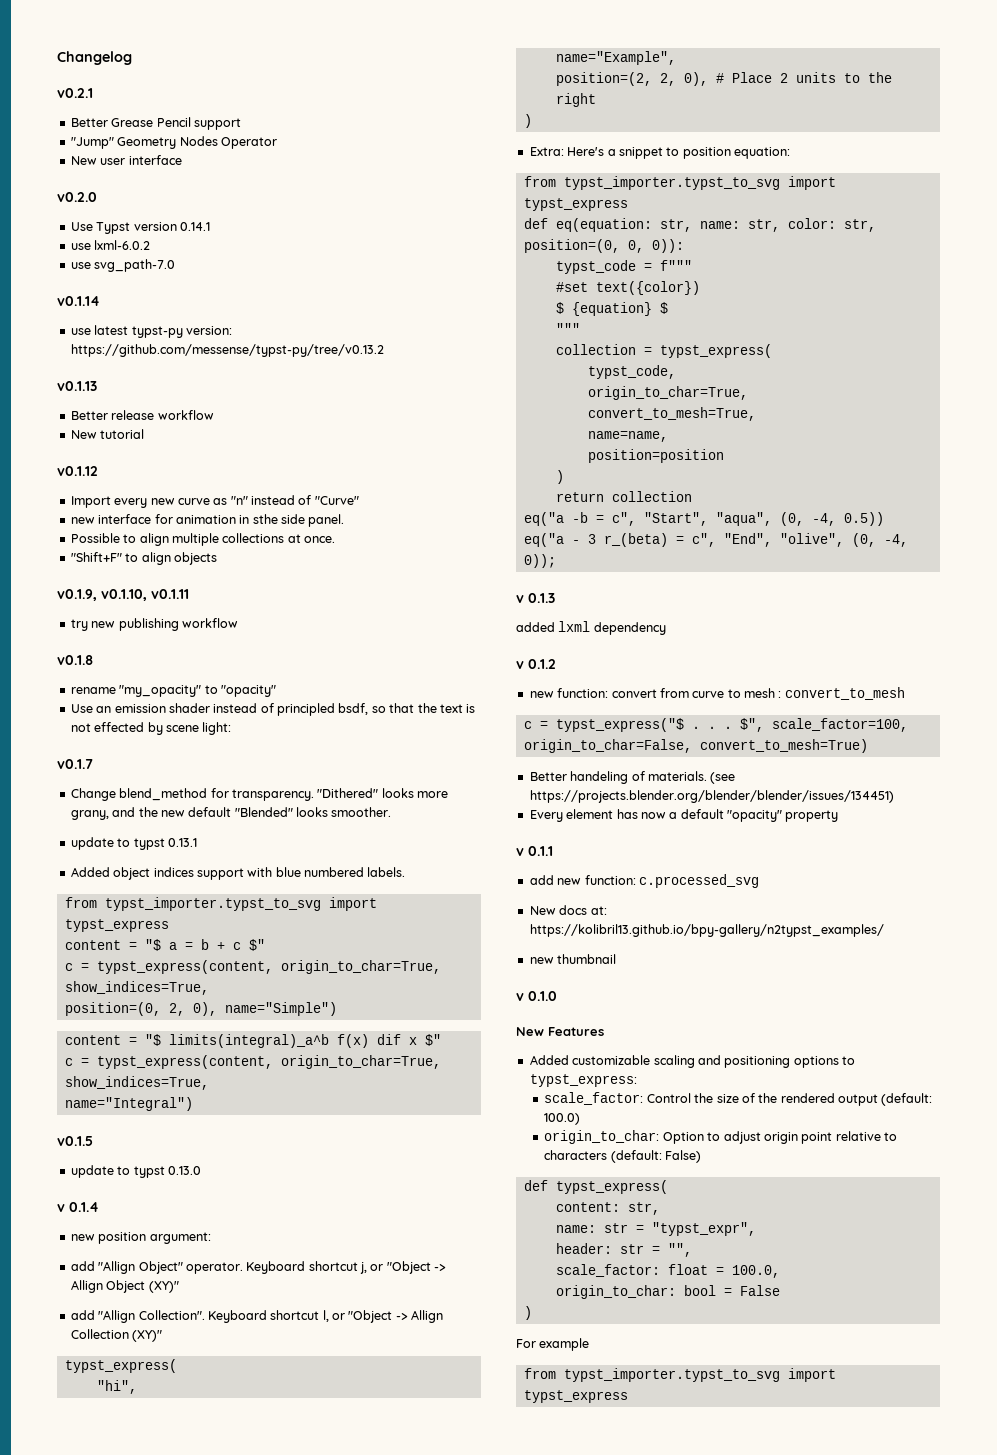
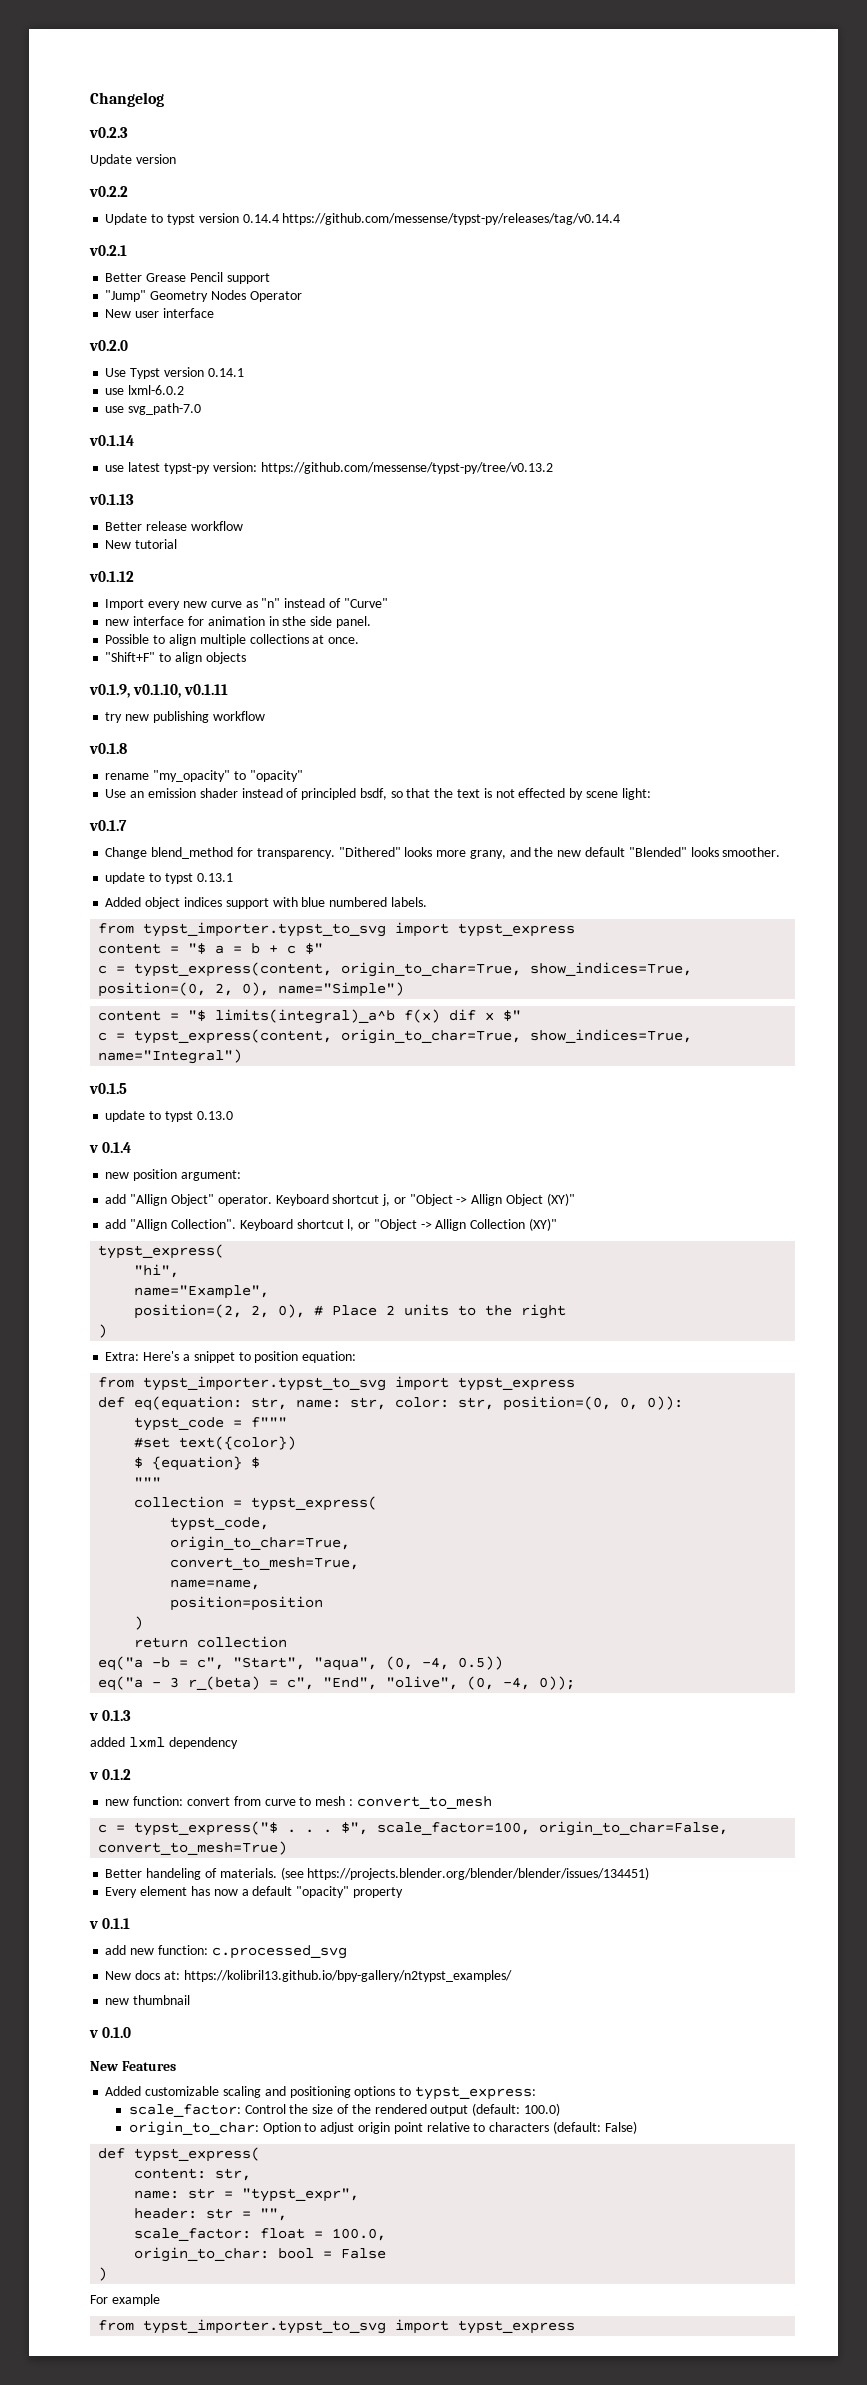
(132, 58) none -> [89,127,128,138] [90,154,176,166] [89,186,128,197] [105,213,621,225] // v0.2.3 // Update version // v0.2.2 // Update to typst version 0.14.4 https://github.com/messense/typst-py/releases/tag/v0.14.4

